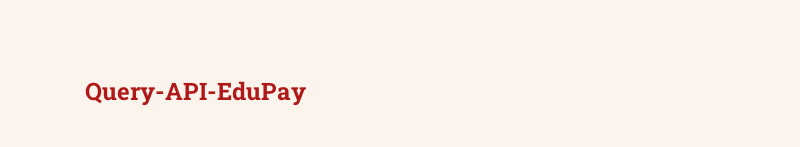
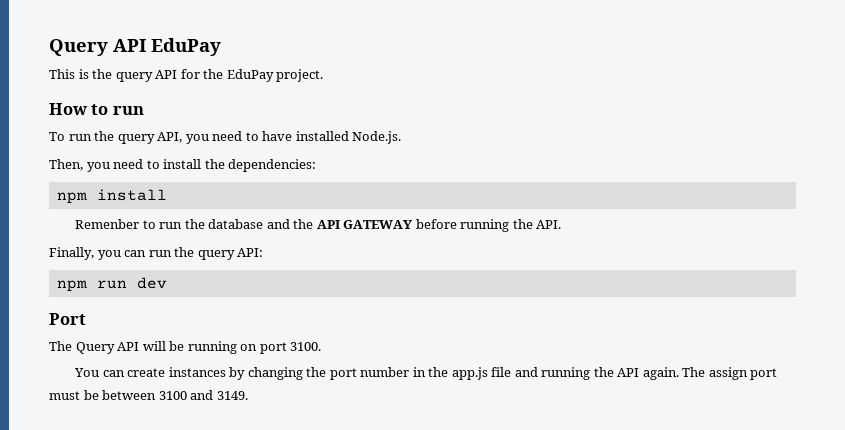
[85,81,306,106] Query-API-EduPay -> [49,38,221,56] [49,69,324,82] [49,103,144,115] [49,131,402,144] [49,159,317,172] [56,189,167,204] [75,219,562,232] [49,247,264,260] [56,277,167,292] [49,313,86,325] [49,341,322,354] [74,367,778,380] [49,390,248,400] Query API EduPay // This is the query API for the EduPay project. // How to run // To run the query API, you need to have installed Node.js. // Then, you need to install the dependencies: // npm install // Remenber to run the database and the API GATEWAY before running the API. // Finally, you can run the query API: // npm run dev // Port // The Query API will be running on port 3100. // You can create instances by changing the port number in the app.js file and running the API again. The assign port must be between 3100 and 3149.

